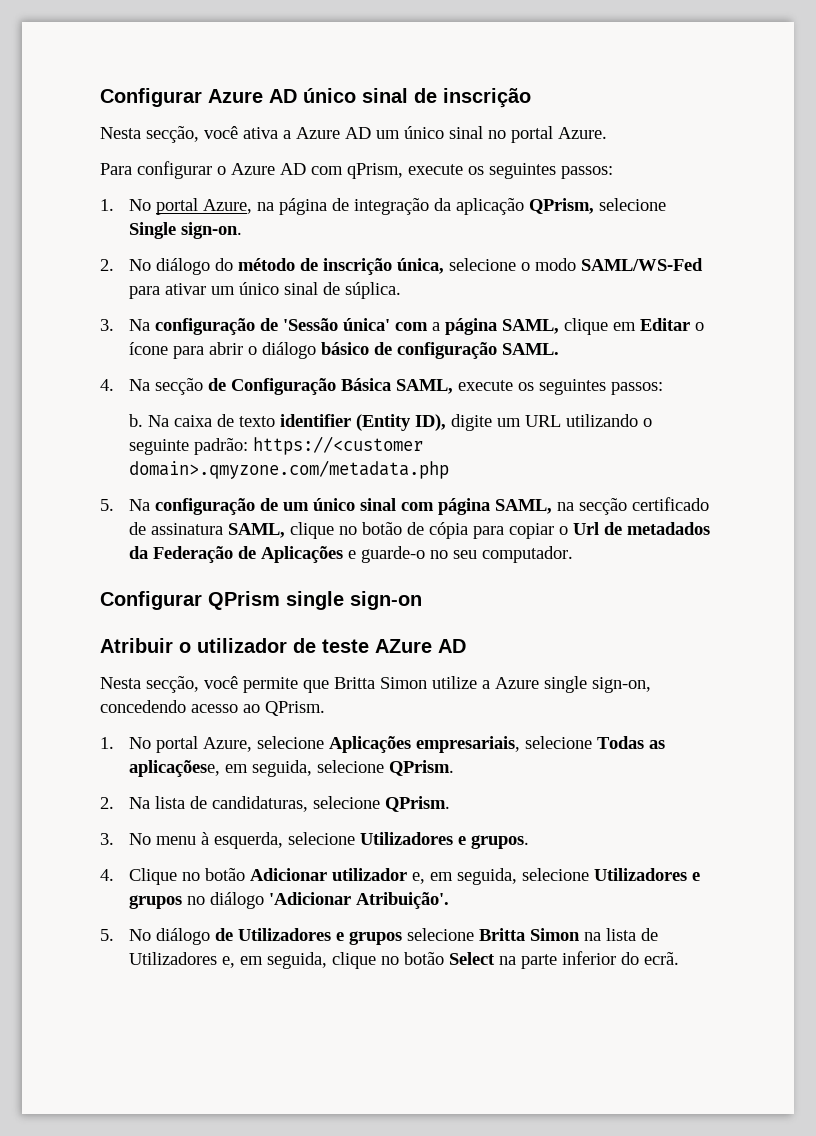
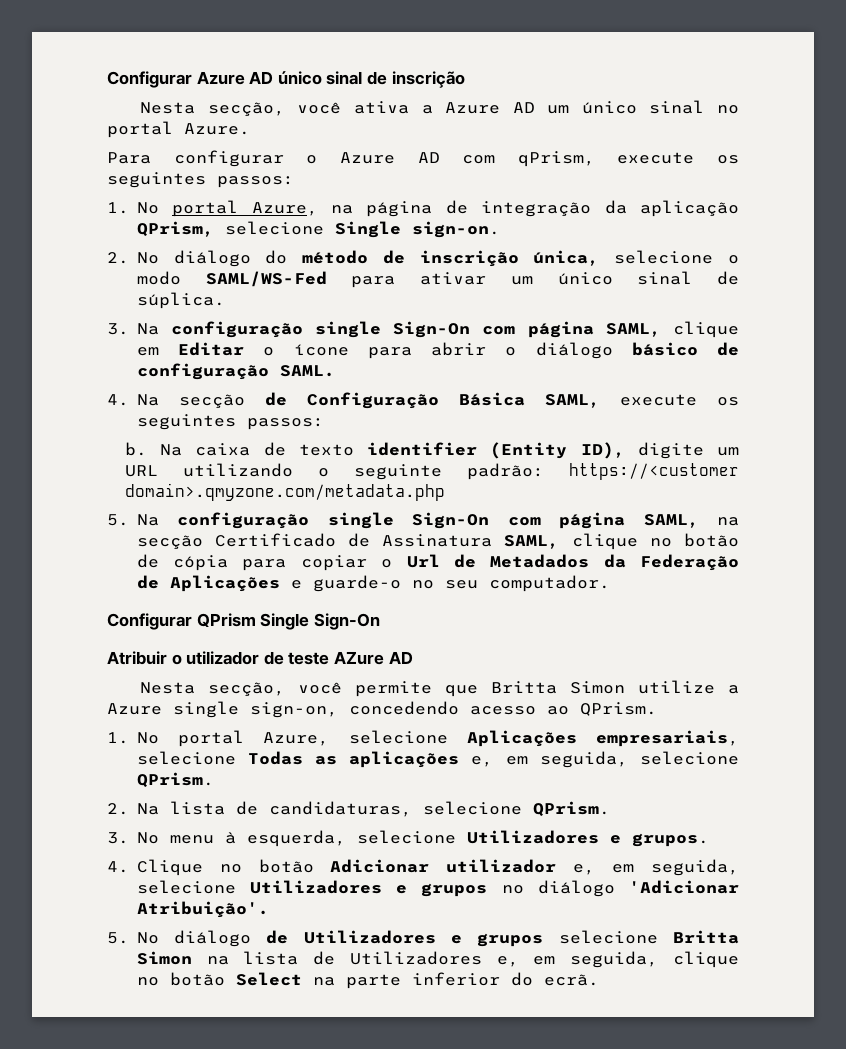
[259,318,440,331] de 'Sessão única' com a -> [315,321,516,338] single Sign-On com
[259,498,396,511] de um único sinal -> [327,512,490,529] single Sign-On
[631,497,709,511] [128,522,223,535] certificado de assinatura -> [214,533,493,547] Certificado de Assinatura
[626,522,710,535] metadados -> [490,554,590,568] Metadados
[286,591,422,610] single sign-on -> [260,613,380,630] Single Sign-On
[128,760,220,777] aplicaçõese, -> [349,751,494,768] aplicações e,

